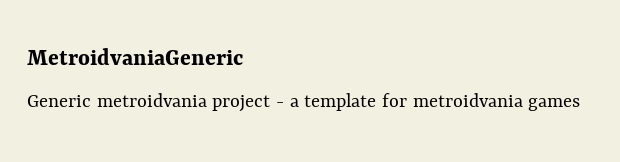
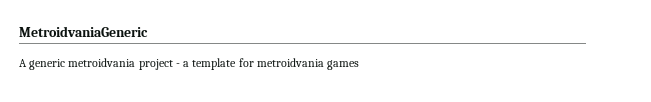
[27,95,91,107] Generic -> [19,59,66,70] A generic

